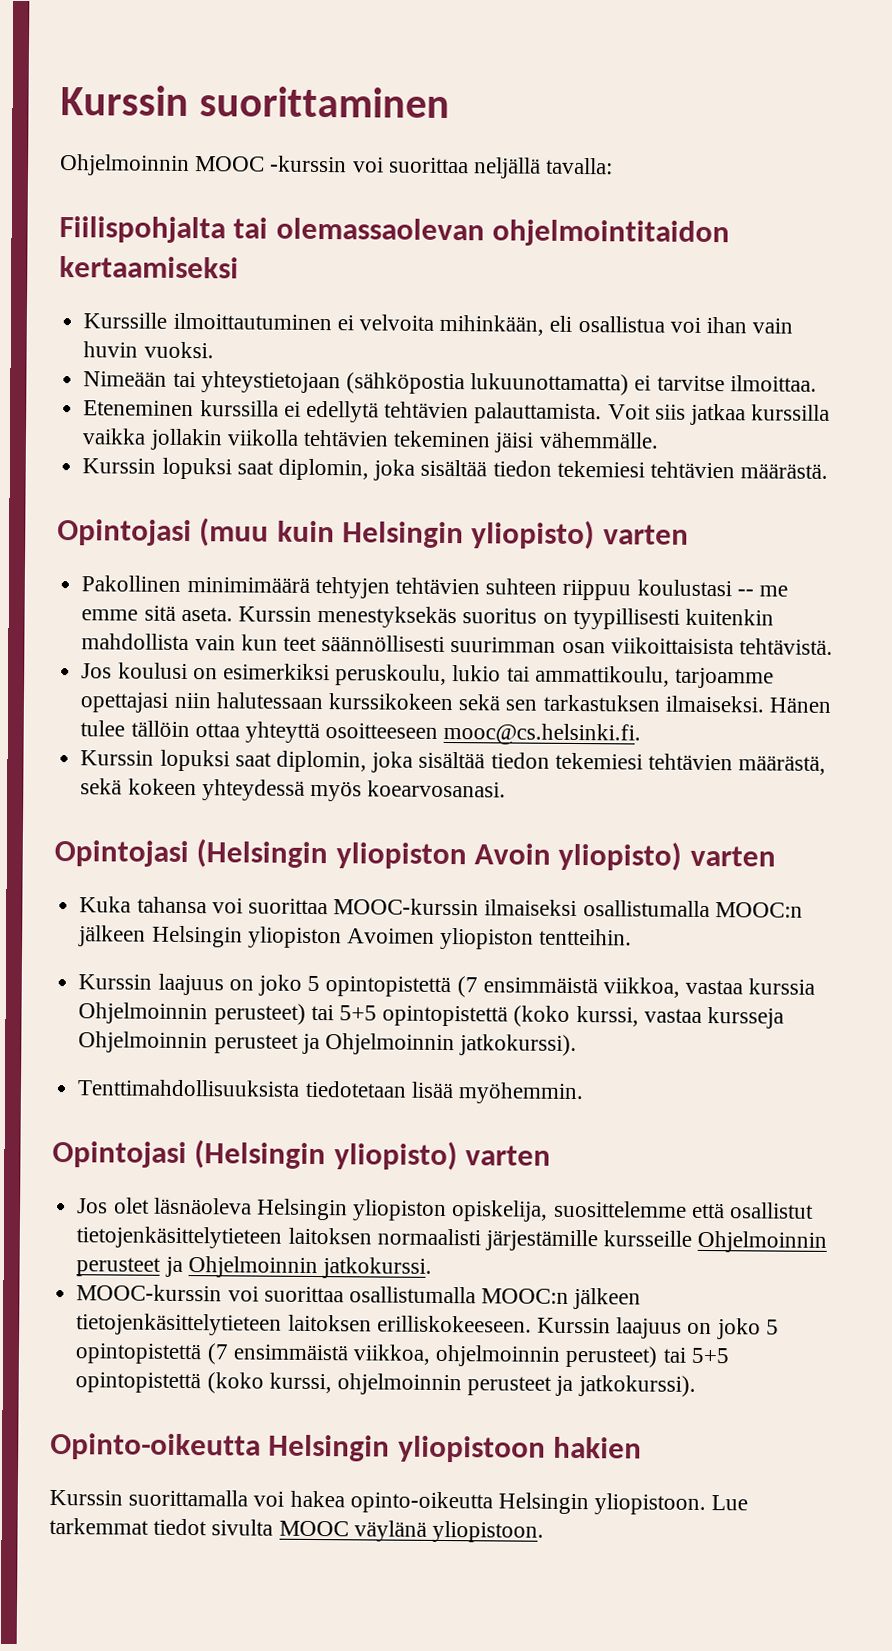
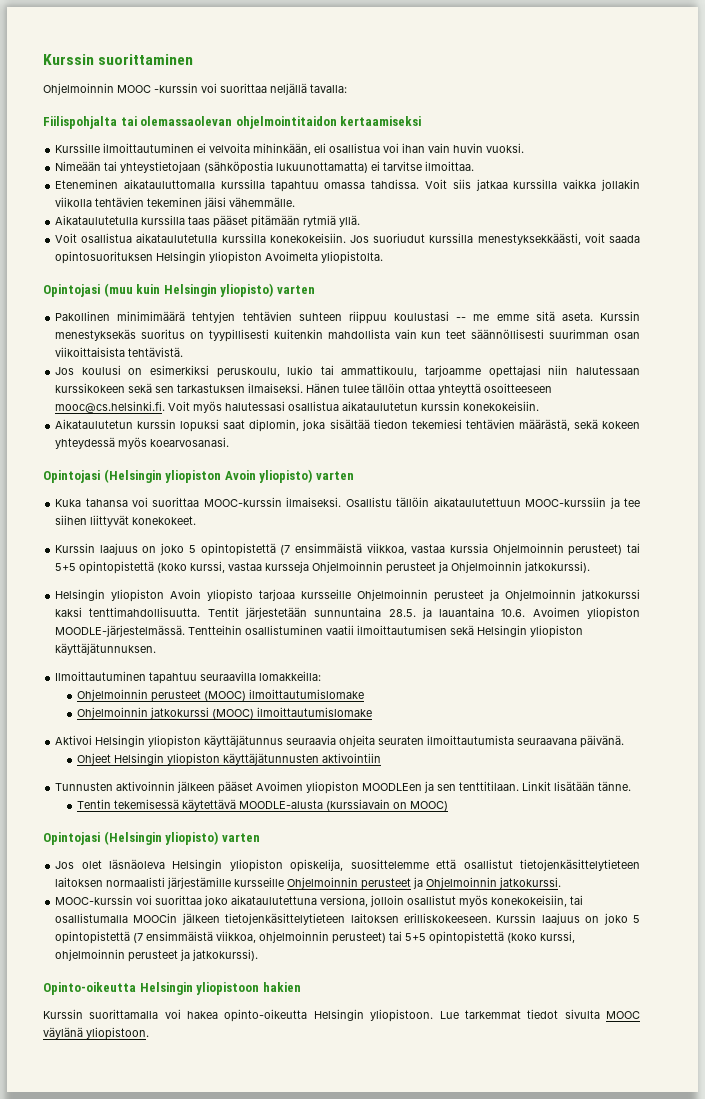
[199,400,603,425] kurssilla ei edellytä tehtävien palauttamista. -> [123,179,420,192] aikatauluttomalla kurssilla tapahtuu omassa tahdissa.
[82,457,829,481] Kurssin lopuksi saat diplomin, joka sisältää tiedon tekemiesi tehtävien määrästä. -> [55,215,361,228] [55,233,640,245] [55,251,384,264] Aikataulutetulla kurssilla taas pääset pitämään rytmiä yllä. // Voit osallistua aikataulutetulla kurssilla konekokeisiin. Jos suoriudut kurssilla menestyksekkäästi, voit saada opintosuorituksen Helsingin yliopiston Avoimelta yliopistolta.
[80,750,155,766] // Kurssin -> [168,401,540,413] [55,419,177,429] Voit myös halutessasi osallistua aikataulutetun kurssin konekokeisiin. // Aikataulutetun kurssin
[484,899,803,918] [78,925,633,950] ilmaiseksi osallistumalla MOOC:n jälkeen Helsingin yliopiston Avoimen yliopiston tentteihin. -> [286,497,640,509] [55,515,197,527] ilmaiseksi. Osallistu tällöin aikataulutettuun MOOC-kurssiin ja tee siihen liittyvät konekokeet.
[77,1079,584,1105] Tenttimahdollisuuksista tiedotetaan lisää myöhemmin. -> [55,589,640,602] [55,607,640,620] [55,625,584,638] [55,643,157,655] [55,671,322,684] [77,689,365,702] [77,707,373,719] [55,735,625,748] [77,753,382,766] [55,781,632,794] [77,799,449,811] Helsingin yliopiston Avoin yliopisto tarjoaa kursseille Ohjelmoinnin perusteet ja Ohjelmoinnin jatkokurssi kaksi tenttimahdollisuutta. Tentit järjestetään sunnuntaina 28.5. ja lauantaina 10.6. Avoimen yliopiston MOODLE-järjestelmässä. Tentteihin osallistuminen vaatii ilmoittautumisen sekä Helsingin yliopiston käyttäjätunnuksen. // Ilmoittautuminen tapahtuu seuraavilla lomakkeilla: // Ohjelmoinnin perusteet (MOOC) ilmoittautumislomake // Ohjelmoinnin jatkokurssi (MOOC) ilmoittautumislomake // Aktivoi Helsingin yliopiston käyttäjätunnus seuraavia ohjeita seuraten ilmoittautumista seuraavana päivänä. // Ohjeet Helsingin yliopiston käyttäjätunnusten aktivointiin // Tunnusten aktivoinnin jälkeen pääset Avoimen yliopiston MOODLEen ja sen tenttitilaan. Linkit lisätään tänne. // Tentin tekemisessä käytettävä MOODLE-alusta (kurssiavain on MOOC)
[348,1286,570,1304] osallistumalla MOOC:n -> [204,895,584,907] [55,913,178,923] joko aikataulutettuna versiona, jolloin osallistut myös konekokeisiin, tai osallistumalla MOOCin

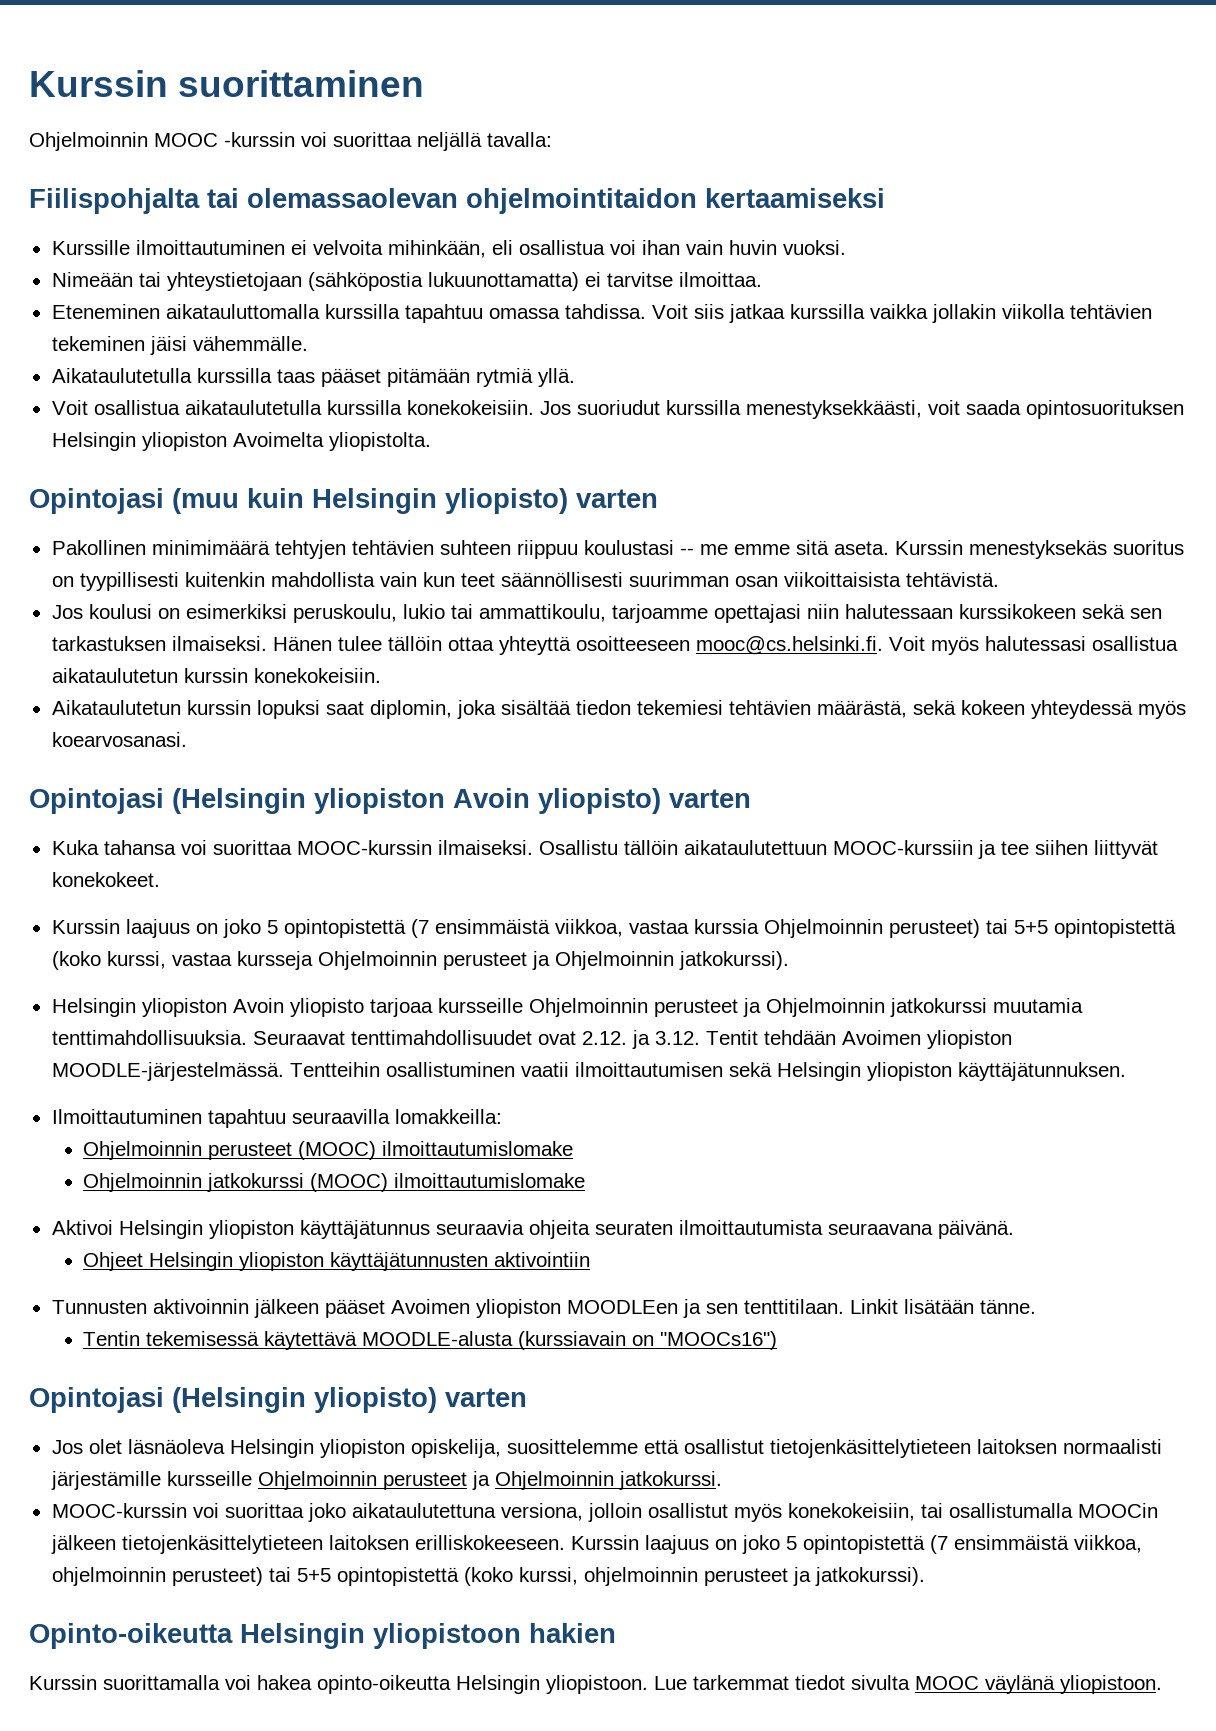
[55,607,526,619] kaksi tenttimahdollisuutta. Tentit järjestetään sunnuntaina 28.5. ja lauantaina 10.6. -> [992,998,1083,1013] [51,1030,836,1049] muutamia tenttimahdollisuuksia. Seuraavat tenttimahdollisuudet ovat 2.12. ja 3.12. Tentit tehdään
[410,801,449,811] MOOC) -> [660,1331,778,1350] "MOOCs16")

